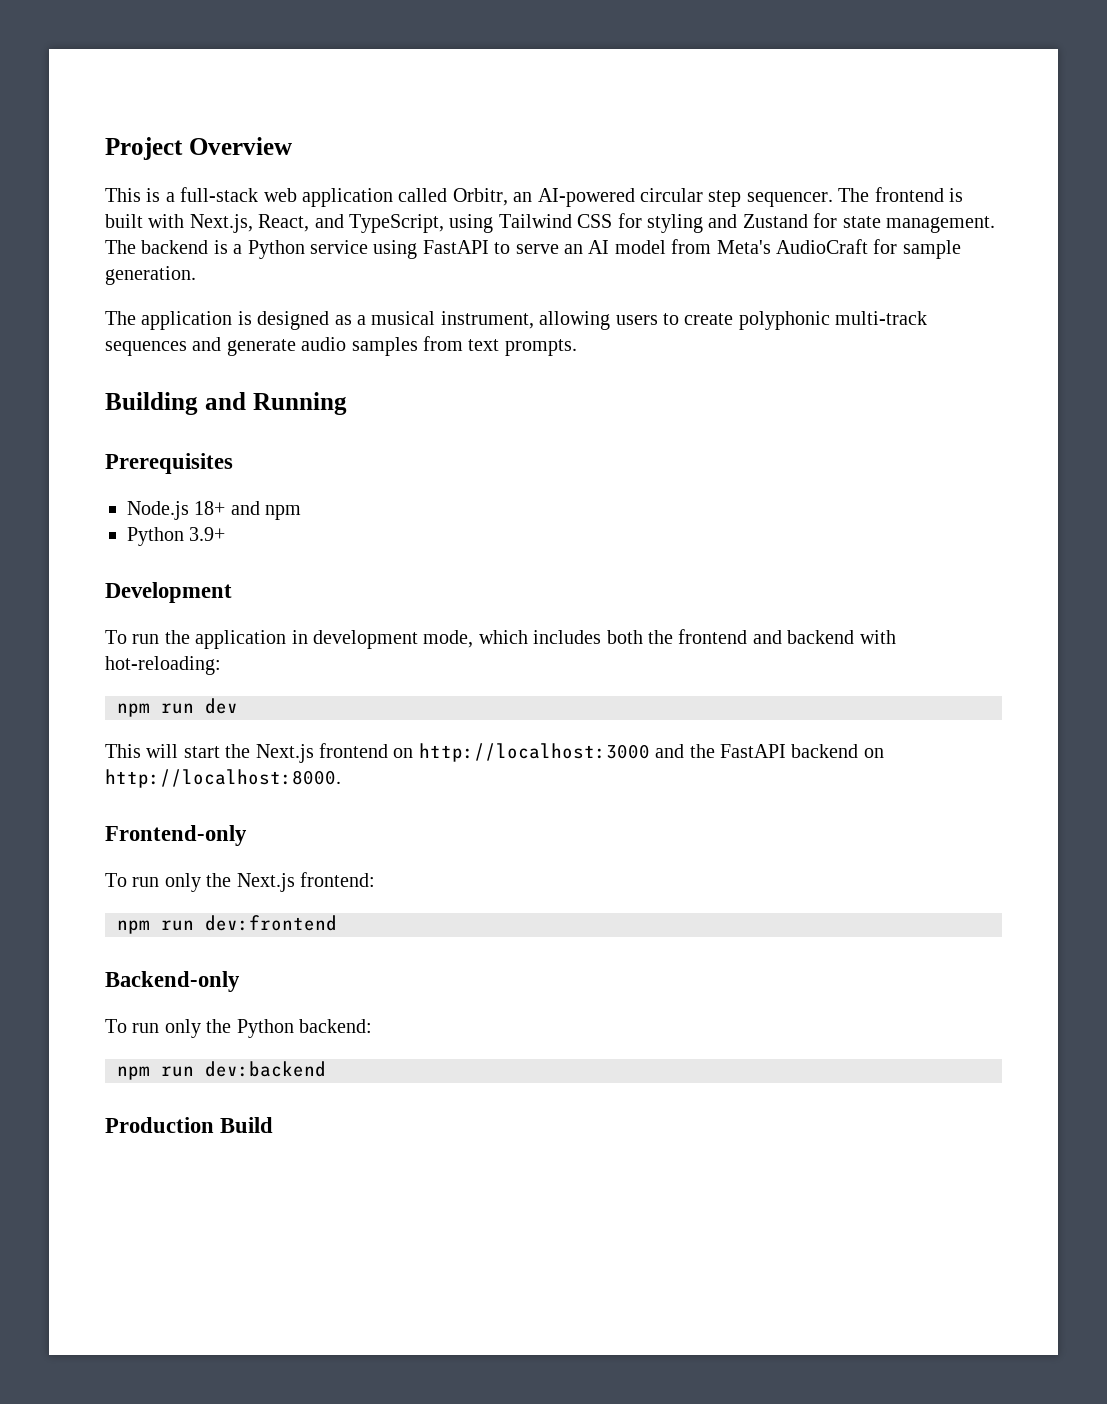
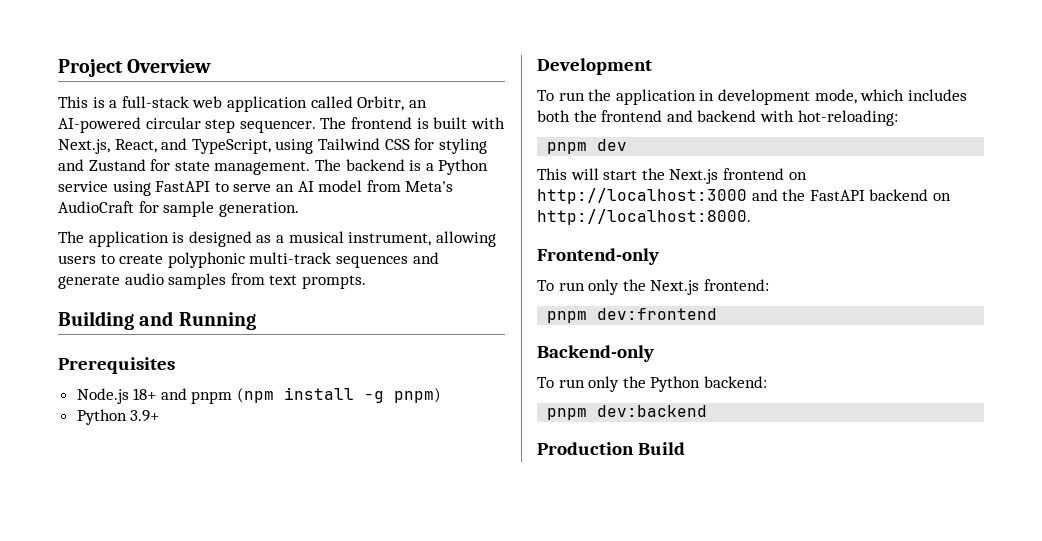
[265,505,302,520] npm -> [191,387,442,404] pnpm (npm install -g pnpm)
[117,703,194,717] npm run -> [547,142,588,154] pnpm
[117,920,194,934] npm run -> [547,311,588,323] pnpm
[117,1066,194,1080] npm run -> [547,408,588,420] pnpm

